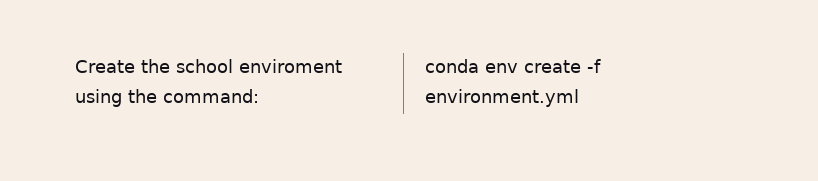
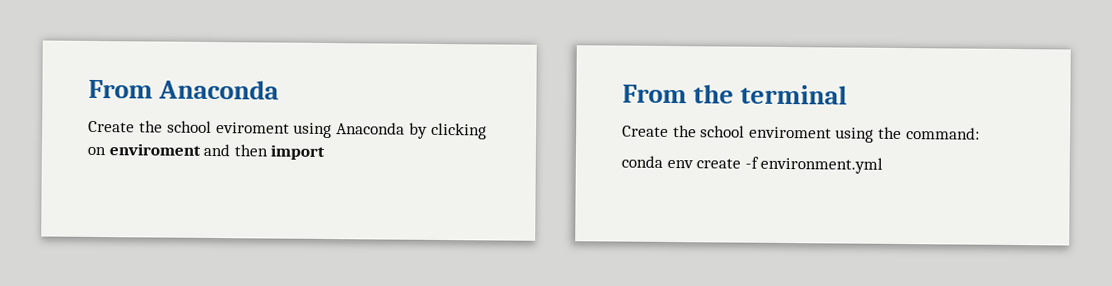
(75, 66) none -> [88,79,280,100] [88,120,487,140] [87,143,326,160] [622,84,848,105] From Anaconda // Create the school eviroment using Anaconda by clicking on enviroment and then import // From the terminal //

